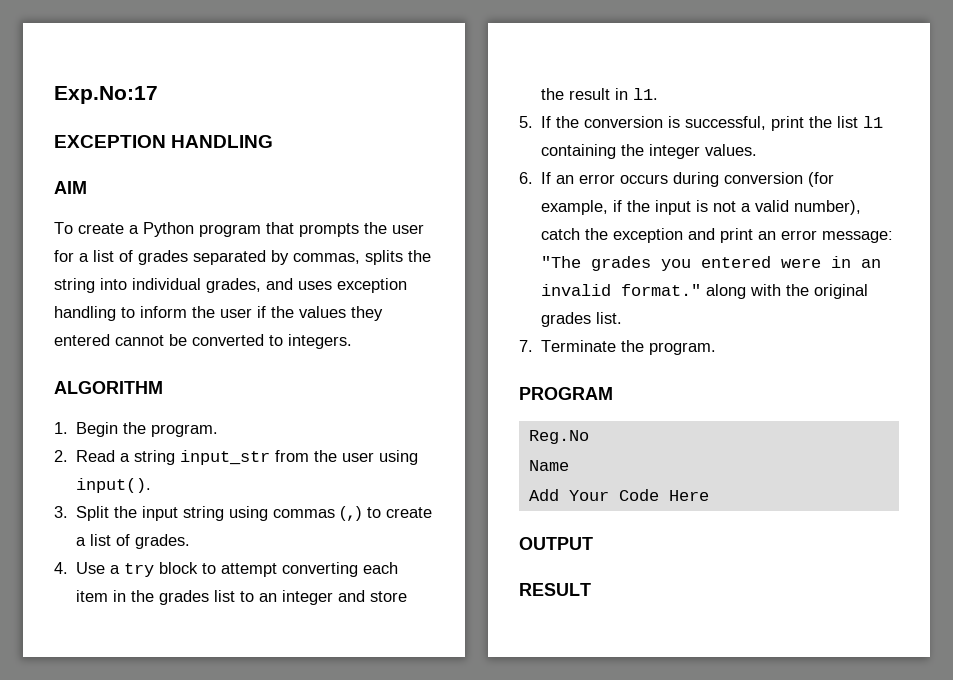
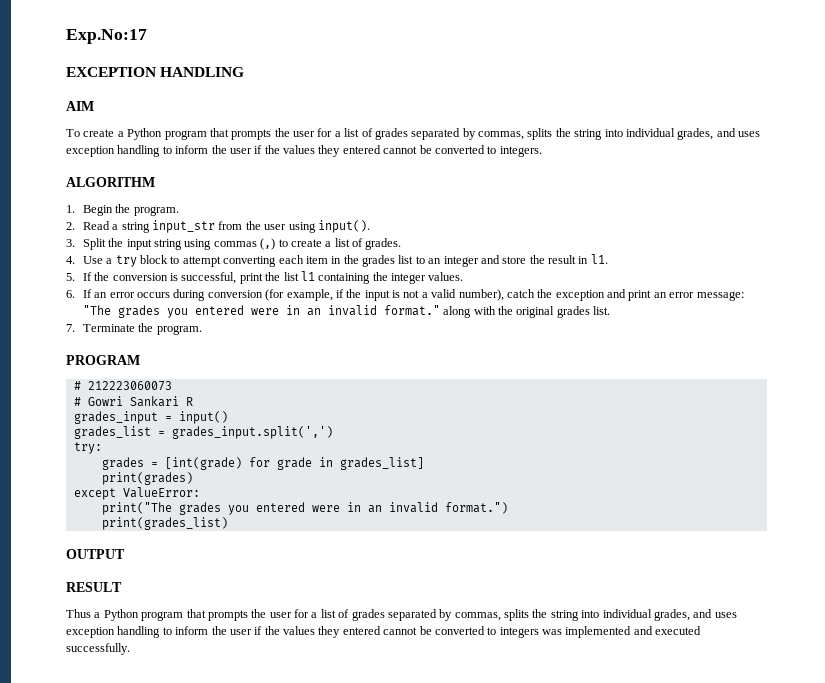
[528,430,589,444] [528,460,569,471] [528,489,709,501] [519,537,593,550] [519,583,591,596] Reg.No // Name // Add Your Code Here // OUTPUT // RESULT -> [73,381,172,391] [73,396,193,407] [73,411,228,424] [73,426,333,439] [73,442,102,454] [101,457,424,470] [101,472,193,485] [73,487,200,500] [101,502,508,515] [101,517,228,530] [66,549,125,559] [66,582,122,592] [66,609,737,621] [66,626,702,638] [66,643,130,655] # 212223060073 // # Gowri Sankari R // grades_input = input() // grades_list = grades_input.split(',') // try: // grades = [int(grade) for grade in grades_list] // print(grades) // except ValueError: // print("The grades you entered were in an invalid format.") // print(grades_list) // OUTPUT // RESULT // Thus a Python program that prompts the user for a list of grades separated by commas, splits the string into individual grades, and uses exception handling to inform the user if the values they entered cannot be converted to integers was implemented and executed successfully.

